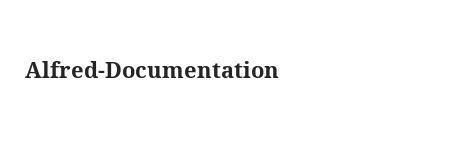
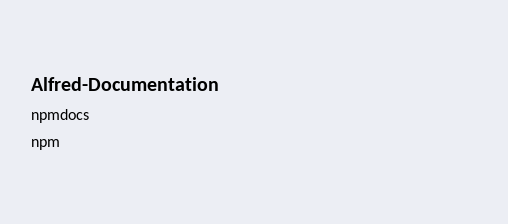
(279, 69) none -> [31,109,89,123] [31,139,60,150] // npmdocs // npm

